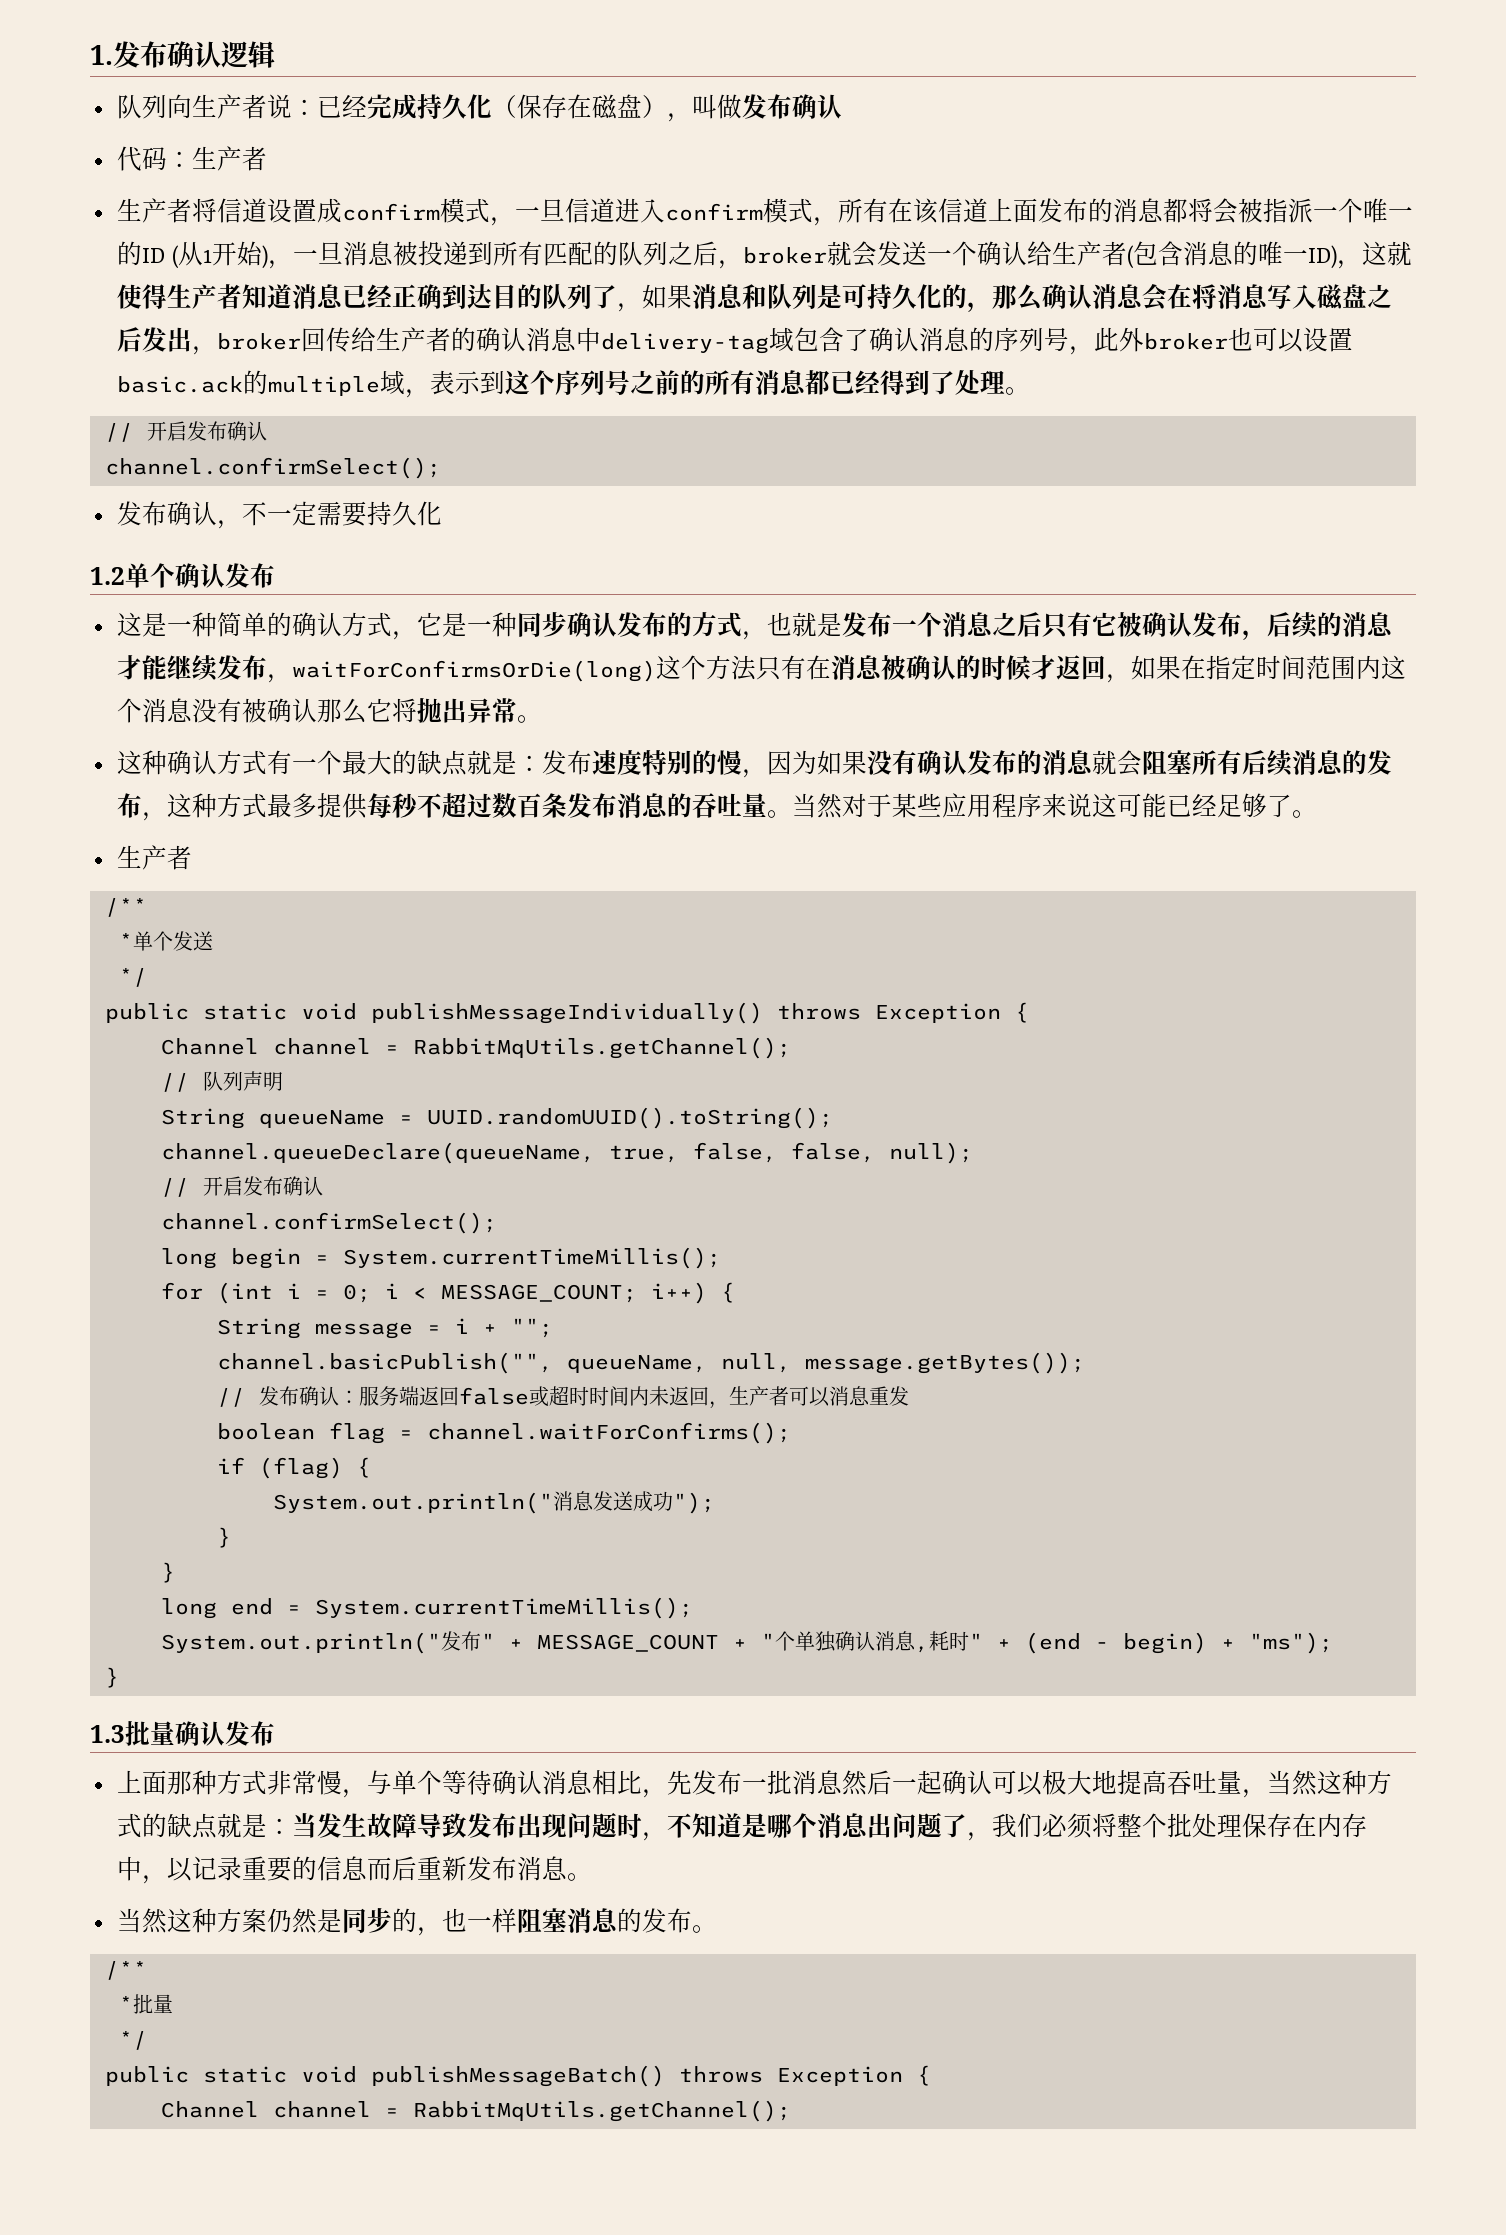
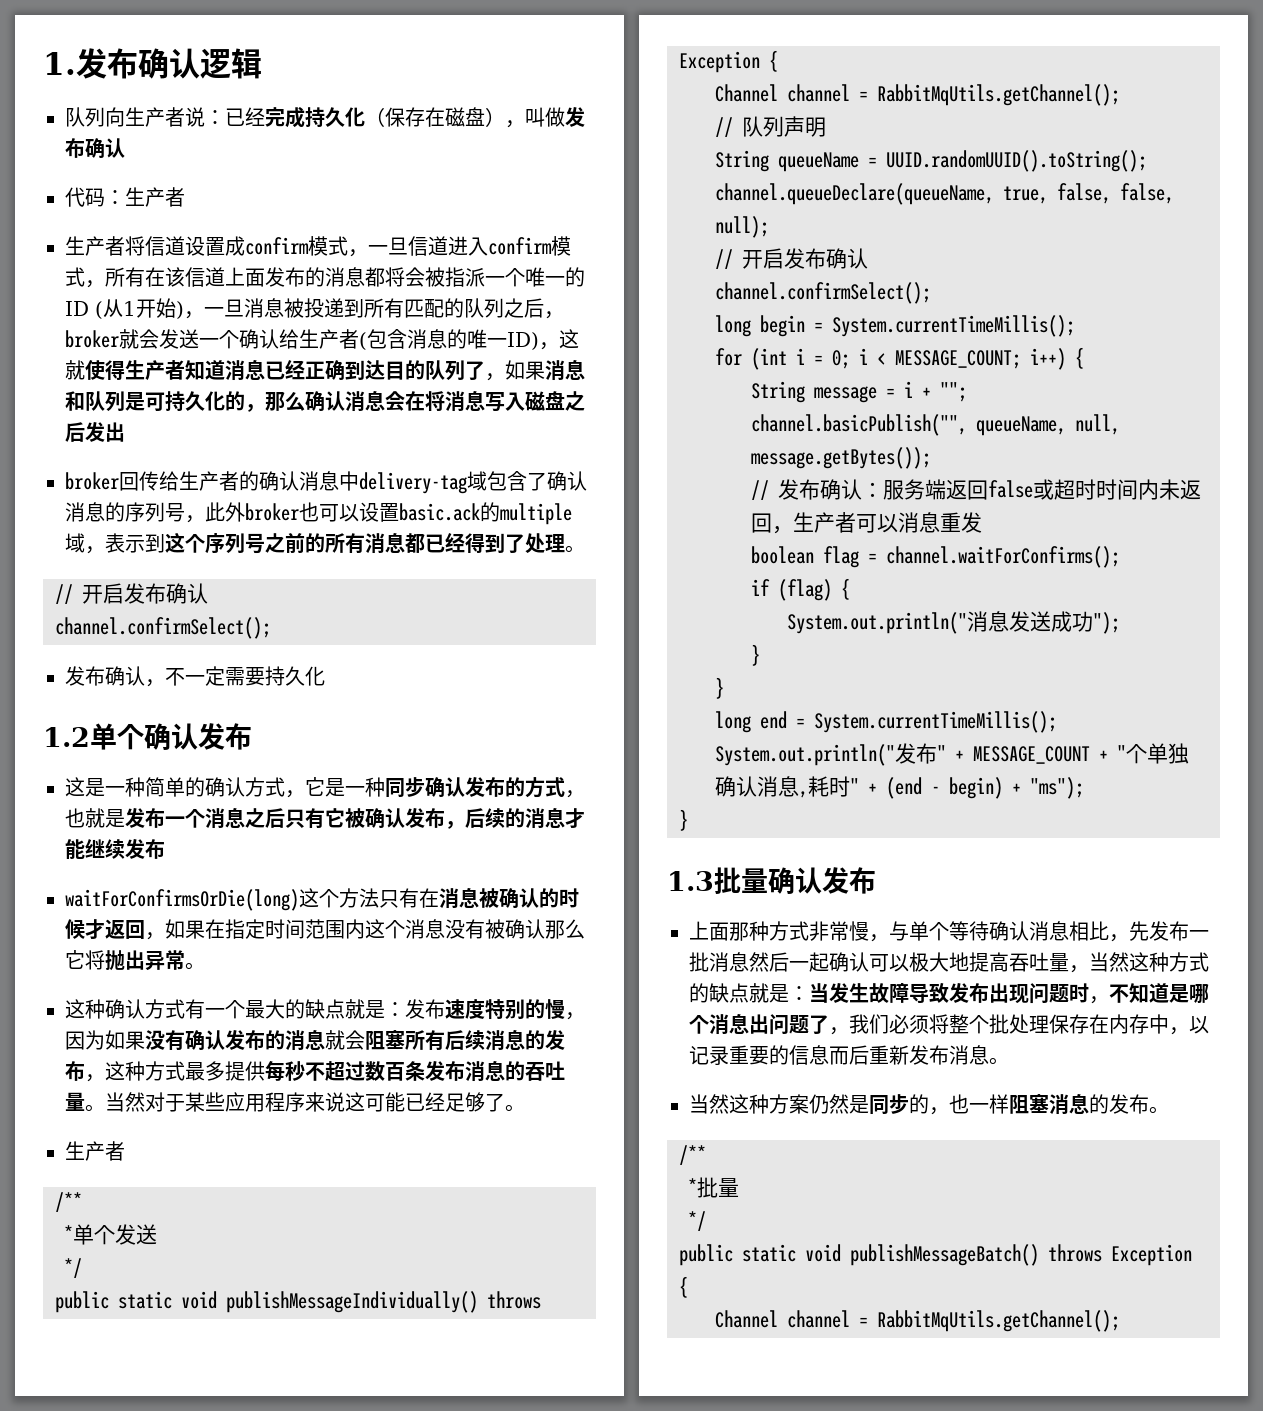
[191,346,217,355] ， -> (125, 432) //
[266,674,292,683] ， -> (165, 849) //

